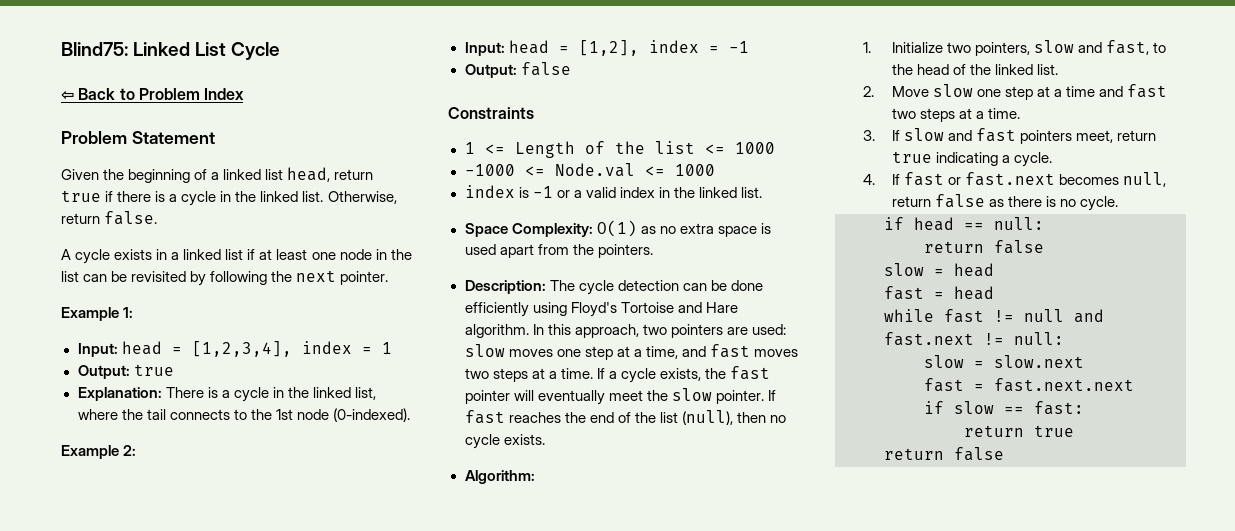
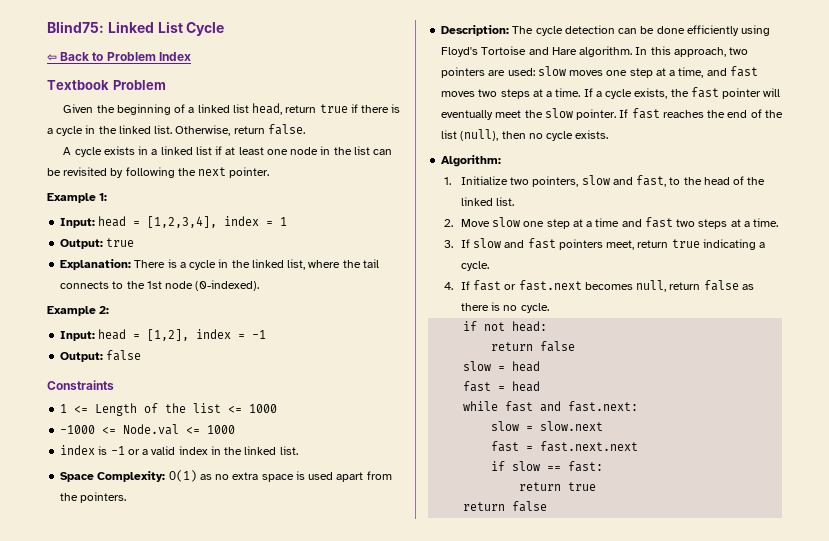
[61,131,215,144] Problem Statement -> [47,80,166,90] Textbook Problem
[914,217,1044,231] head == null: -> [484,321,548,332] not head:
[994,309,1104,323] [884,332,1064,346] != null and fast.next != null: -> [540,401,639,412] and fast.next:

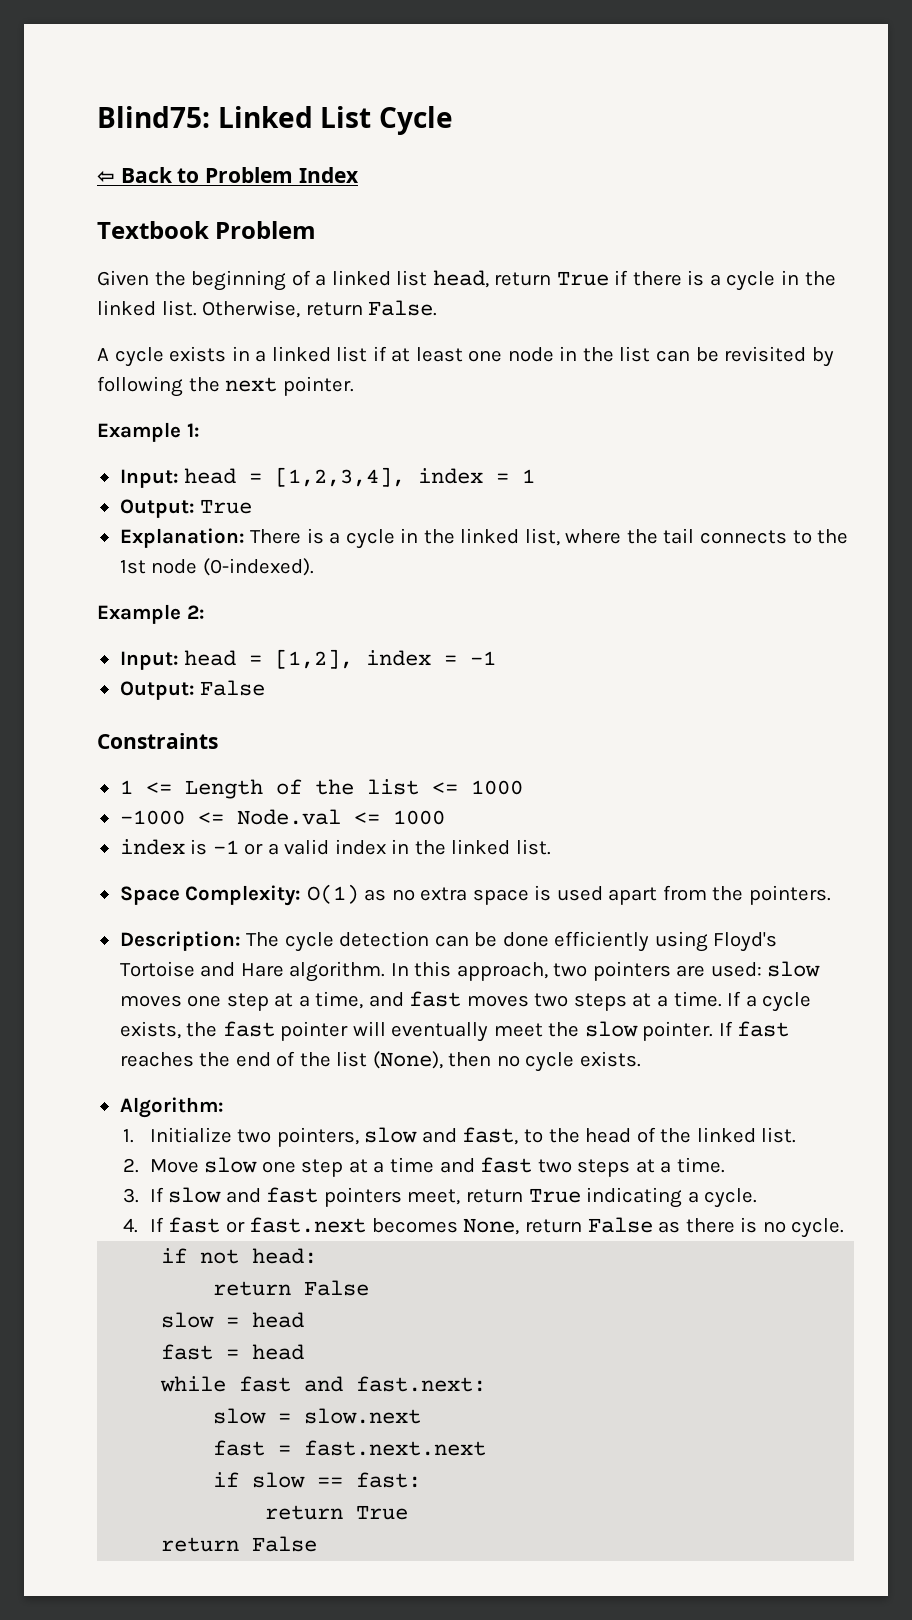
[319,104,348,113] true -> [556,271,609,286] True
[267,124,305,135] false. -> [368,300,438,316] False.
[106,238,135,247] true -> [200,499,253,514] True
[106,350,142,361] false -> [200,680,266,696] False
[460,129,499,141] (null), -> [372,1051,443,1069] (None),
[671,239,700,248] true -> [528,1188,581,1203] True
[636,280,739,292] null, return false -> [463,1217,653,1235] None, return False
[540,341,576,352] false -> [304,1280,370,1296] False
[568,482,597,491] [463,501,548,512] true // return false -> [356,1505,409,1520] [161,1536,318,1552] True // return False

